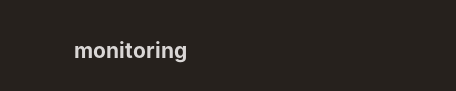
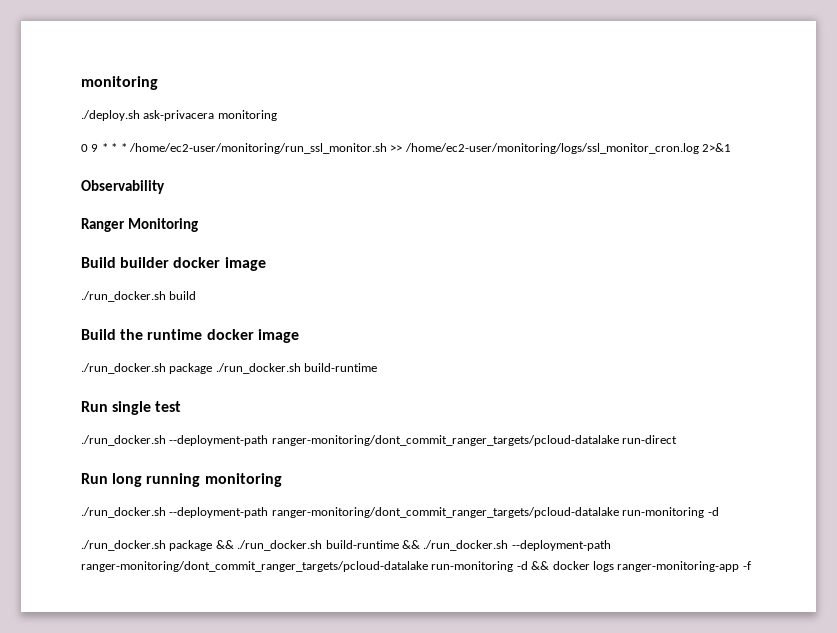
[74,41,187,63] monitoring -> [81,76,158,90] [81,110,277,121] [81,143,731,154] [81,180,165,194] [81,218,198,232] [81,257,266,271] [81,291,197,302] [81,329,299,343] [81,363,378,374] [81,401,182,415] [81,435,678,446] [81,473,282,487] [81,507,719,518] [81,540,611,551] [81,561,751,572] monitoring // ./deploy.sh ask-privacera monitoring // 0 9 * * * /home/ec2-user/monitoring/run_ssl_monitor.sh >> /home/ec2-user/monitoring/logs/ssl_monitor_cron.log 2>&1 // Observability // Ranger Monitoring // Build builder docker image // ./run_docker.sh build // Build the runtime docker image // ./run_docker.sh package ./run_docker.sh build-runtime // Run single test // ./run_docker.sh --deployment-path ranger-monitoring/dont_commit_ranger_targets/pcloud-datalake run-direct // Run long running monitoring // ./run_docker.sh --deployment-path ranger-monitoring/dont_commit_ranger_targets/pcloud-datalake run-monitoring -d // ./run_docker.sh package && ./run_docker.sh build-runtime && ./run_docker.sh --deployment-path ranger-monitoring/dont_commit_ranger_targets/pcloud-datalake run-monitoring -d && docker logs ranger-monitoring-app -f

